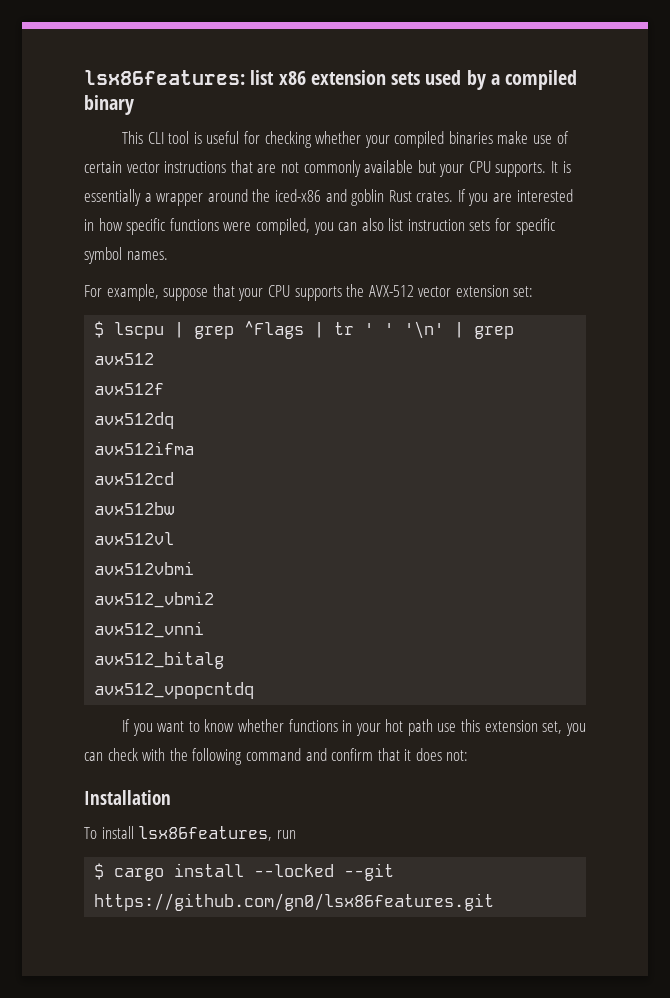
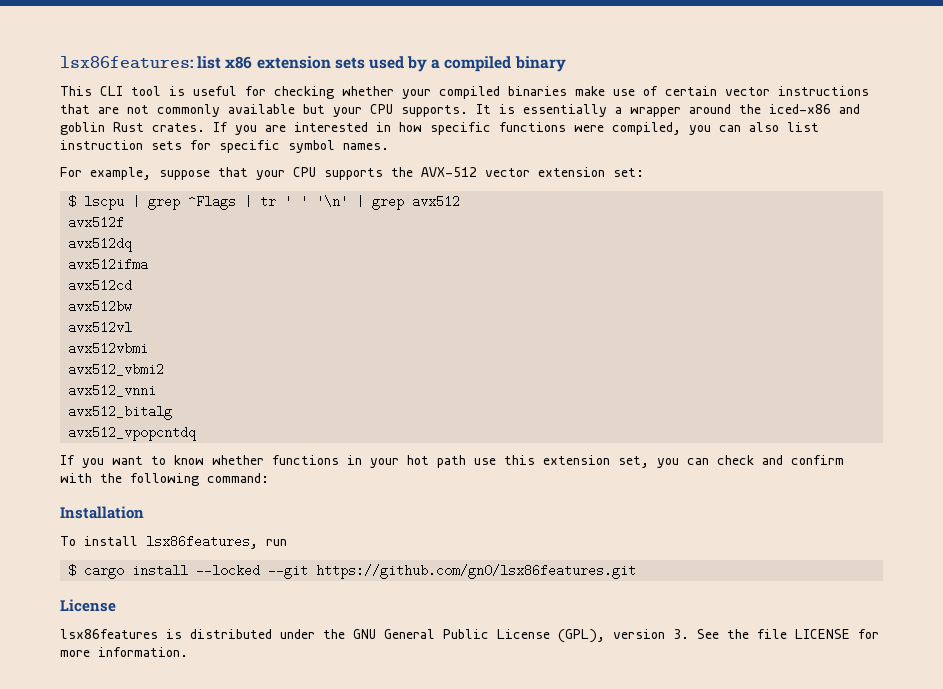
(138, 754) none -> [762,455,844,465] and confirm
[245,748,469,761] command and confirm that it does not: -> [207,473,269,483] command:
(495, 902) none -> [60,599,116,612] [60,629,879,643] [60,647,188,657] // License // lsx86features is distributed under the GNU General Public License (GPL), version 3. See the file LICENSE for more information.

